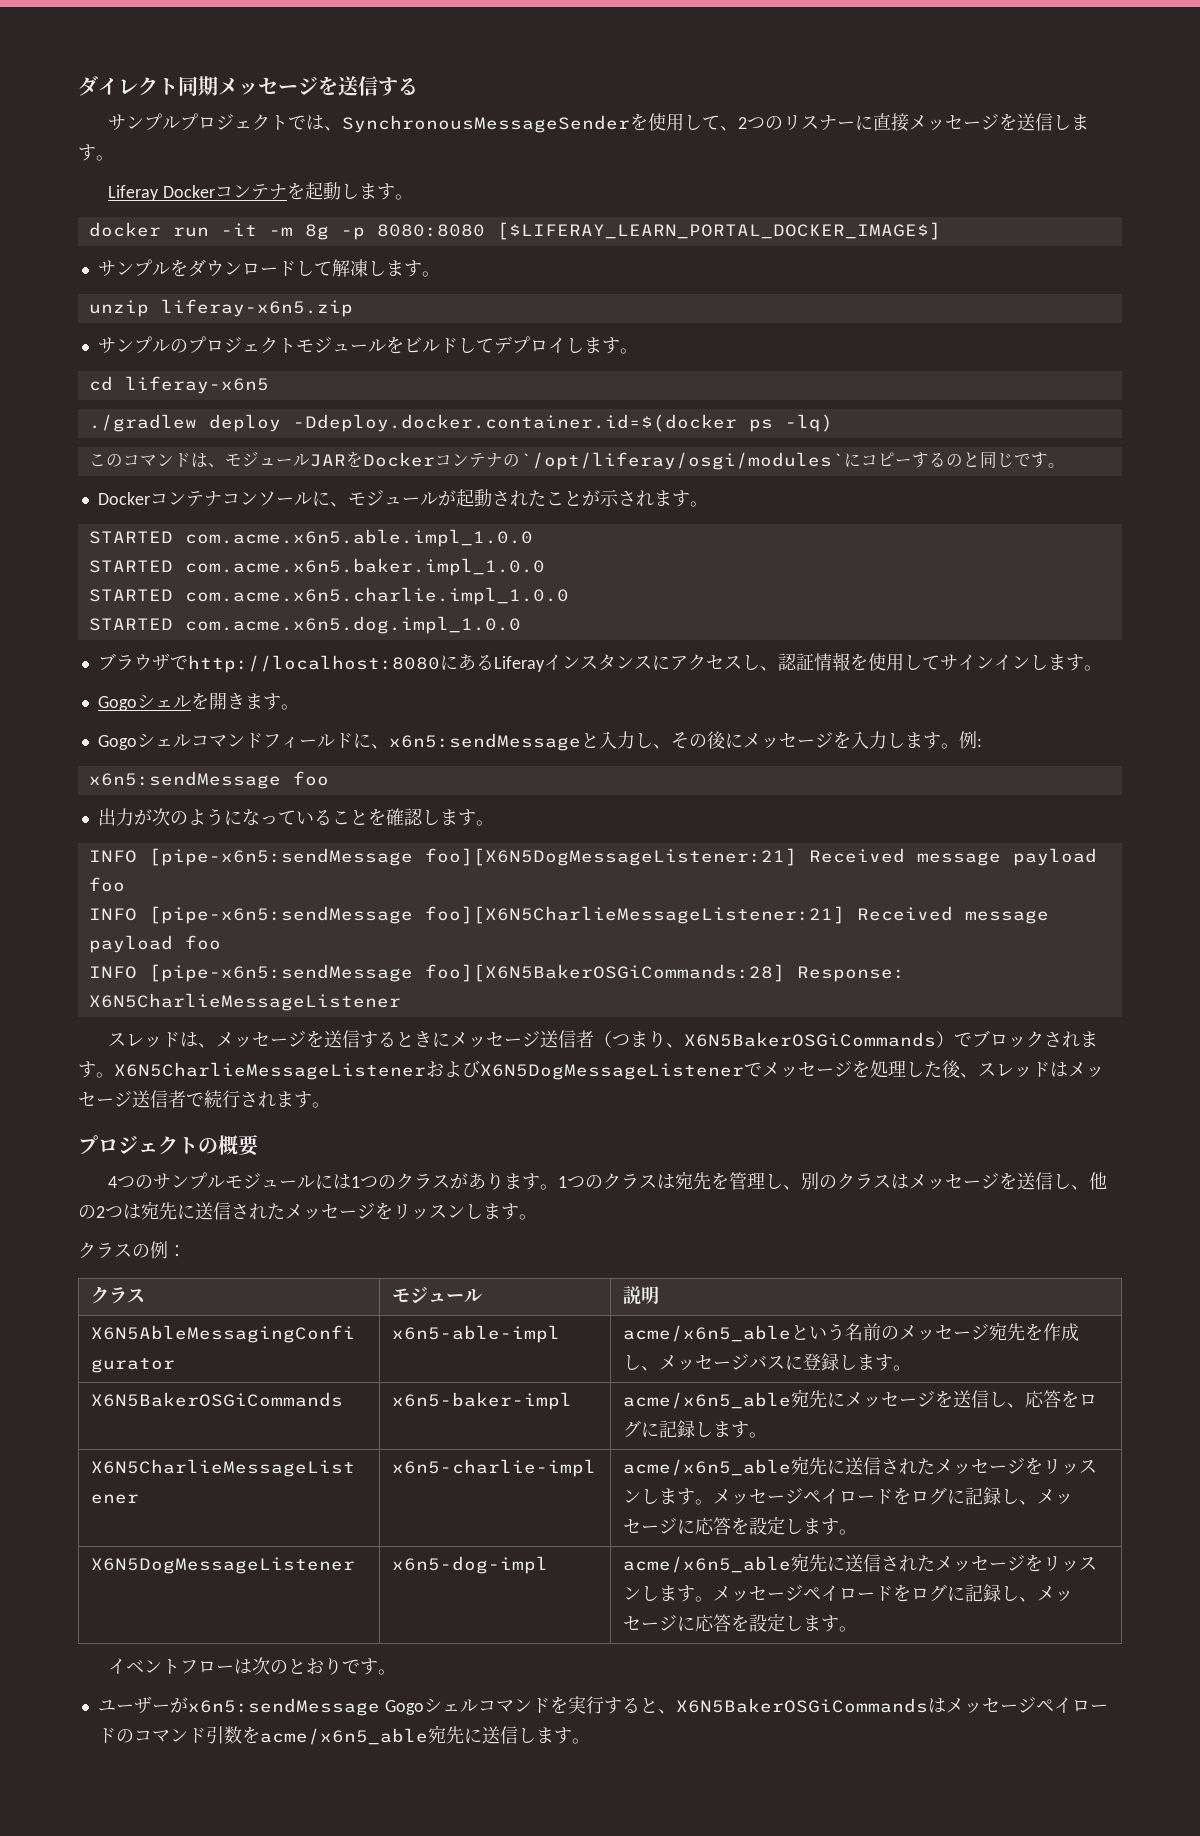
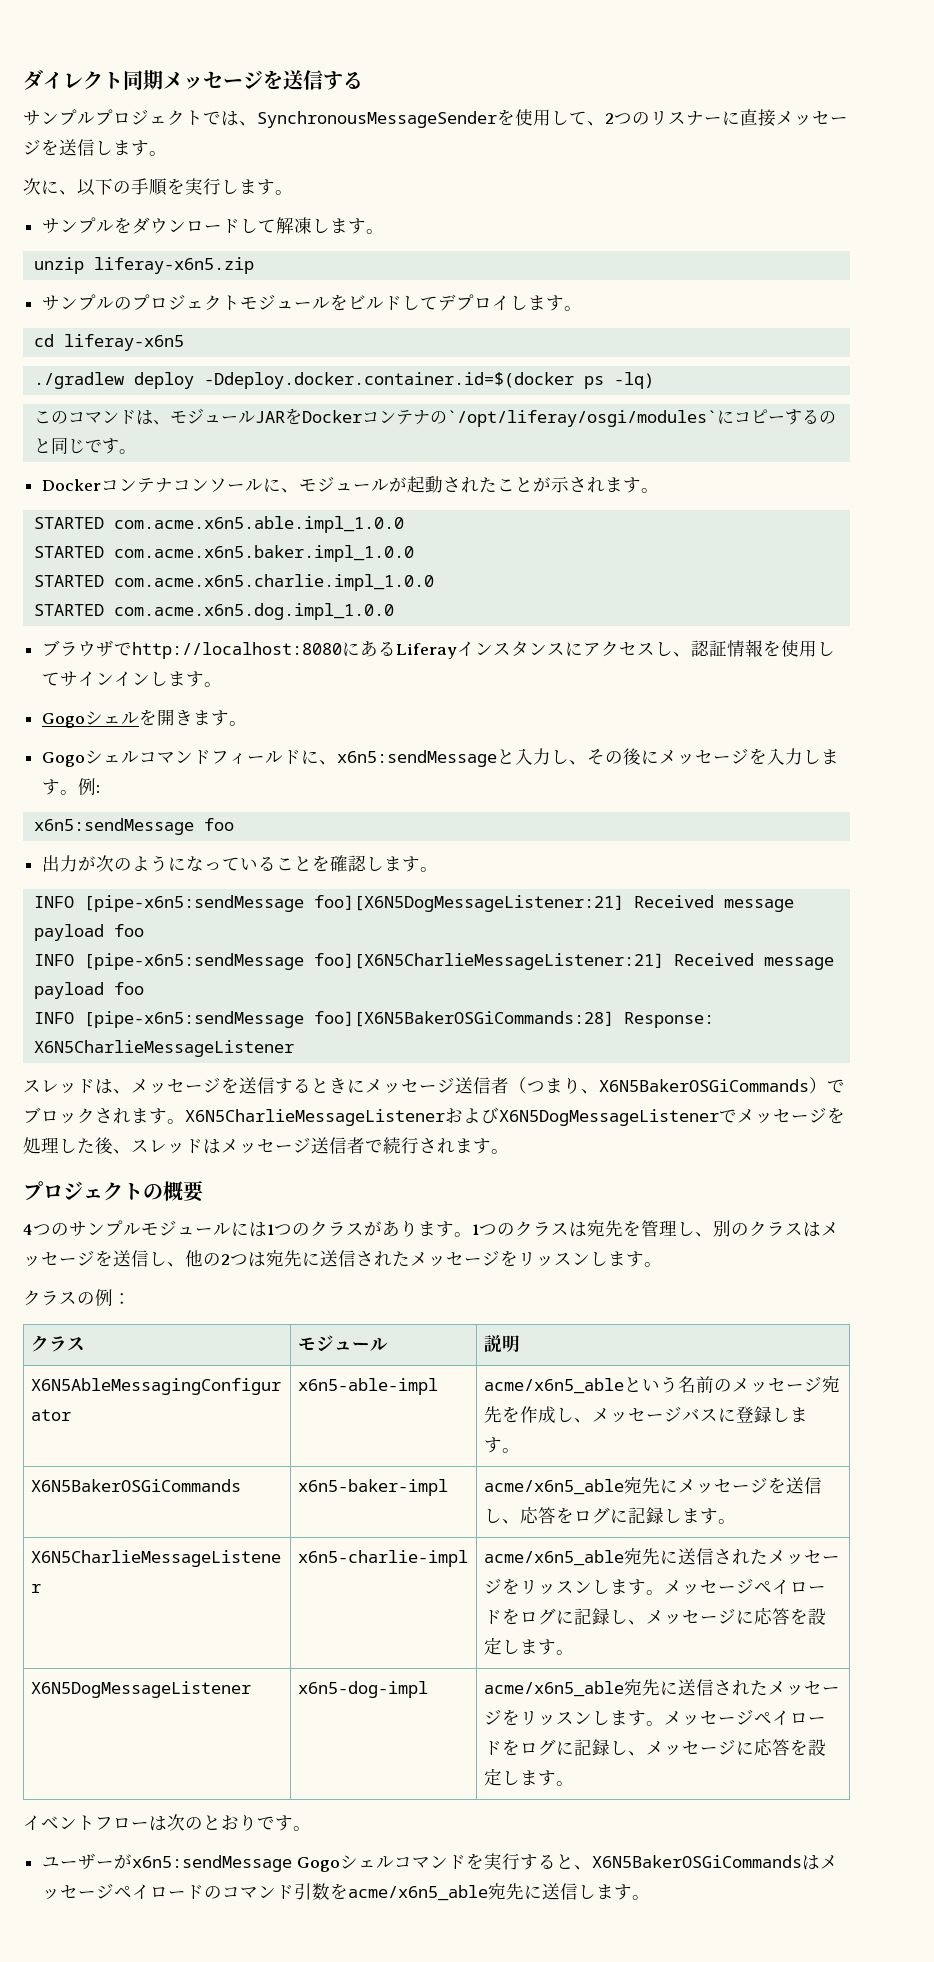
[108,182,413,201] [88,222,941,240] Liferay Dockerコンテナを起動します。 // docker run -it -m 8g -p 8080:8080 [$LIFERAY_LEARN_PORTAL_DOCKER_IMAGE$] -> [23,178,293,196] 次に、以下の手順を実行します。

